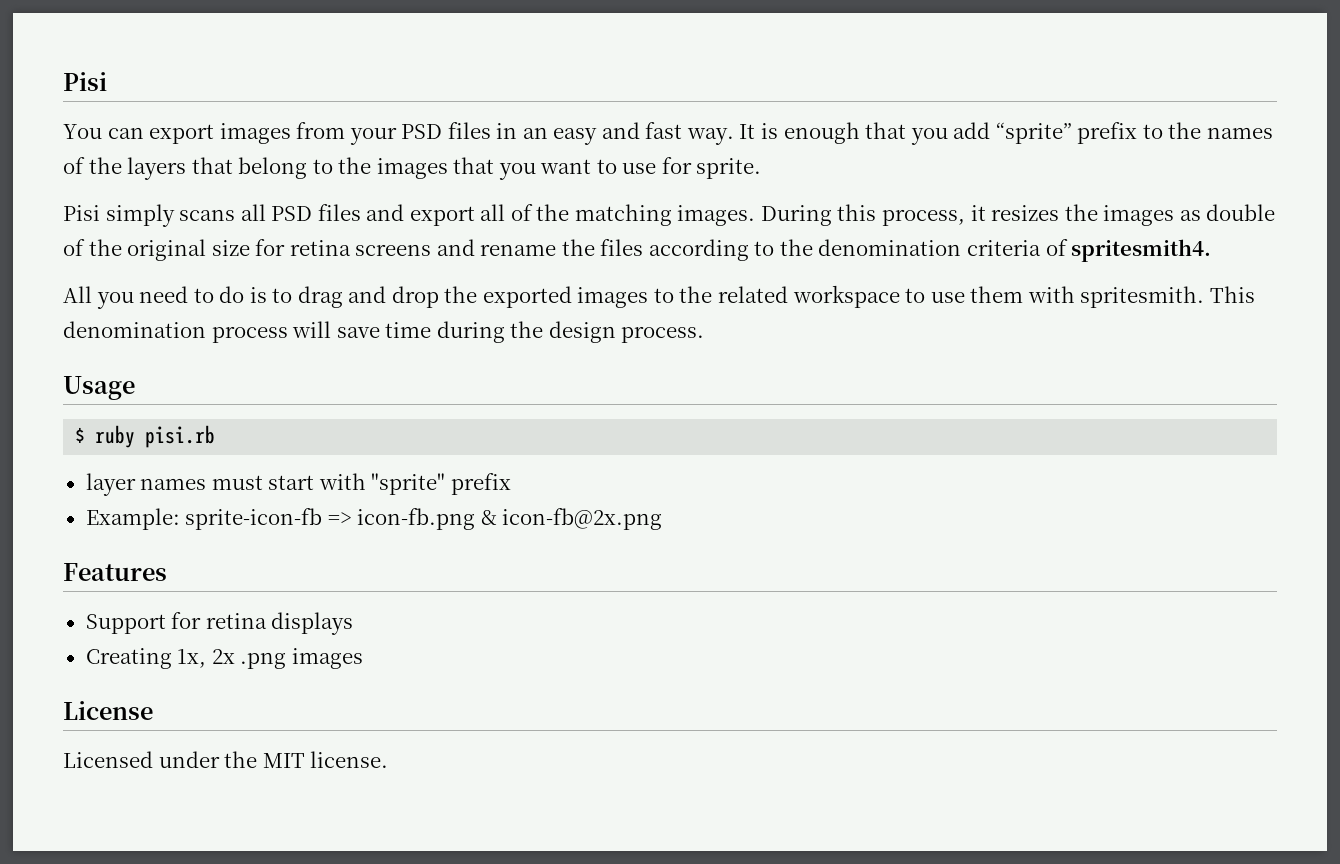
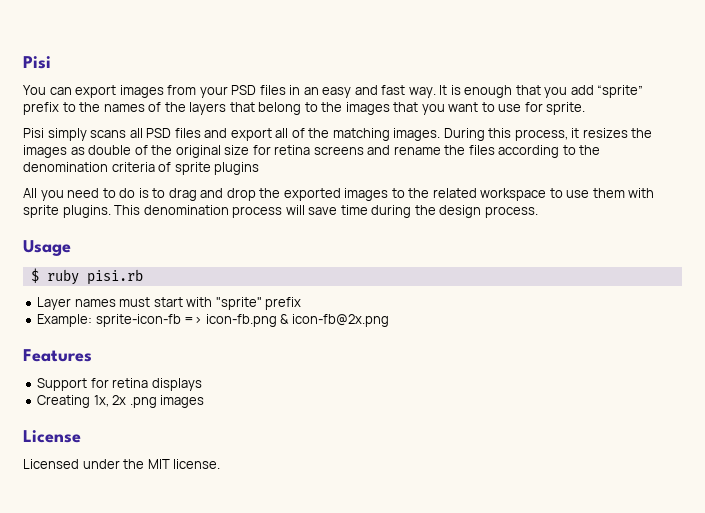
[1071,239,1212,262] spritesmith4. -> [174,162,260,175] sprite plugins
[1080,286,1205,308] spritesmith. -> [23,205,111,218] sprite plugins.
[85,473,136,496] layer -> [37,297,72,310] Layer

